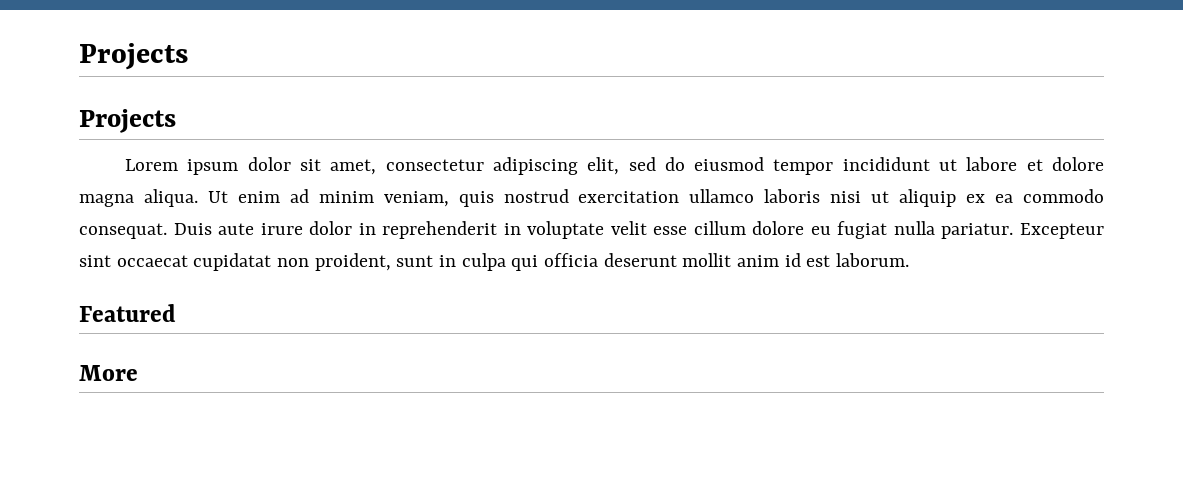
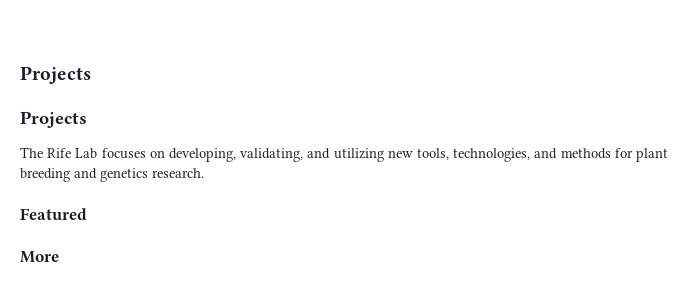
[124,157,1104,175] [79,189,1105,207] [79,221,1104,239] [79,253,910,271] Lorem ipsum dolor sit amet, consectetur adipiscing elit, sed do eiusmod tempor incididunt ut labore et dolore magna aliqua. Ut enim ad minim veniam, quis nostrud exercitation ullamco laboris nisi ut aliquip ex ea commodo consequat. Duis aute irure dolor in reprehenderit in voluptate velit esse cillum dolore eu fugiat nulla pariatur. Excepteur sint occaecat cupidatat non proident, sunt in culpa qui officia deserunt mollit anim id est laborum. -> [20,147,669,162] [20,168,204,182] The Rife Lab focuses on developing, validating, and utilizing new tools, technologies, and methods for plant breeding and genetics research.

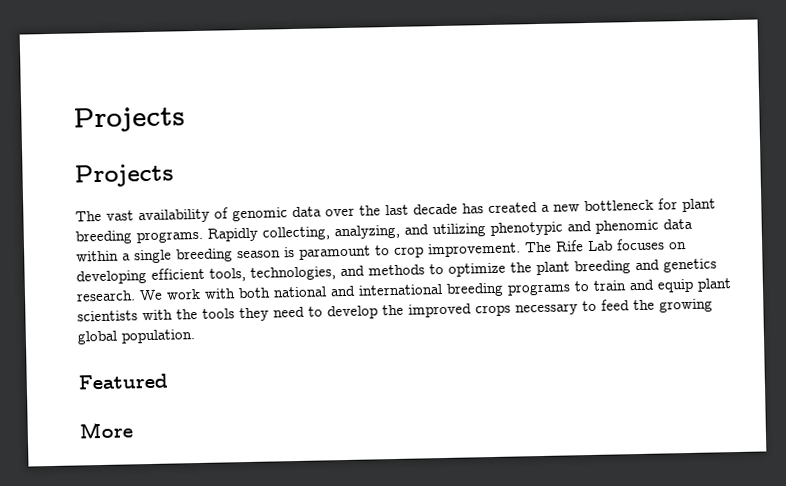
[47,148,413,162] Rife Lab focuses on developing, validating, and utilizing new -> [106,198,716,224] [75,218,693,245] [76,238,687,264] [76,267,205,285] vast availability of genomic data over the last decade has created a new bottleneck for plant breeding programs. Rapidly collecting, analyzing, and utilizing phenotypic and phenomic data within a single breeding season is paramount to crop improvement. The Rife Lab focuses on developing efficient
[614,148,633,158] for -> [429,262,532,277] to optimize the
(204, 173) none -> [139,278,732,301] [77,298,713,322] [77,329,195,345] We work with both national and international breeding programs to train and equip plant scientists with the tools they need to develop the improved crops necessary to feed the growing global population.

